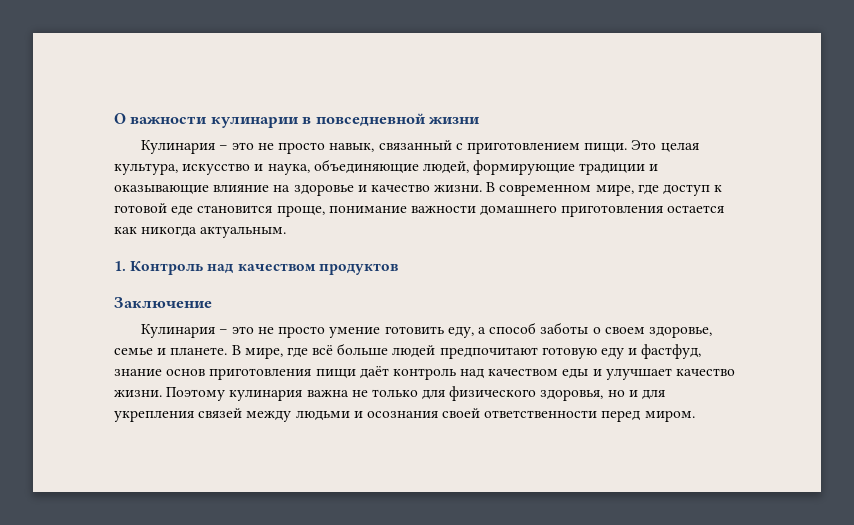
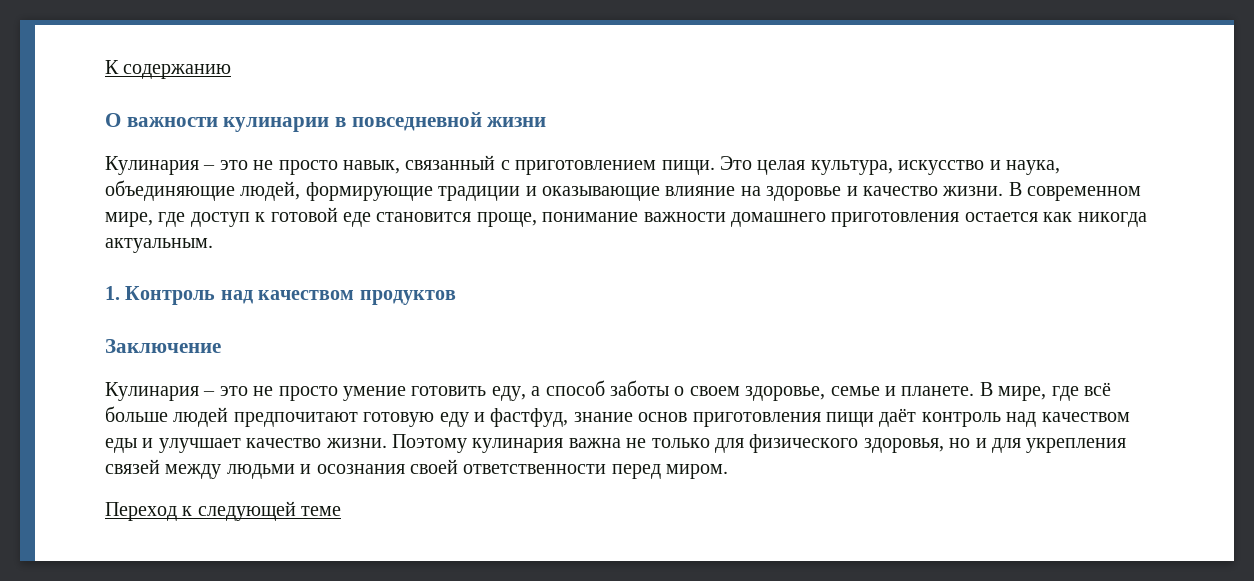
(114, 118) none -> [105,60,232,79] К содержанию //
(695, 416) none -> [105,501,342,521] // Переход к следующей теме

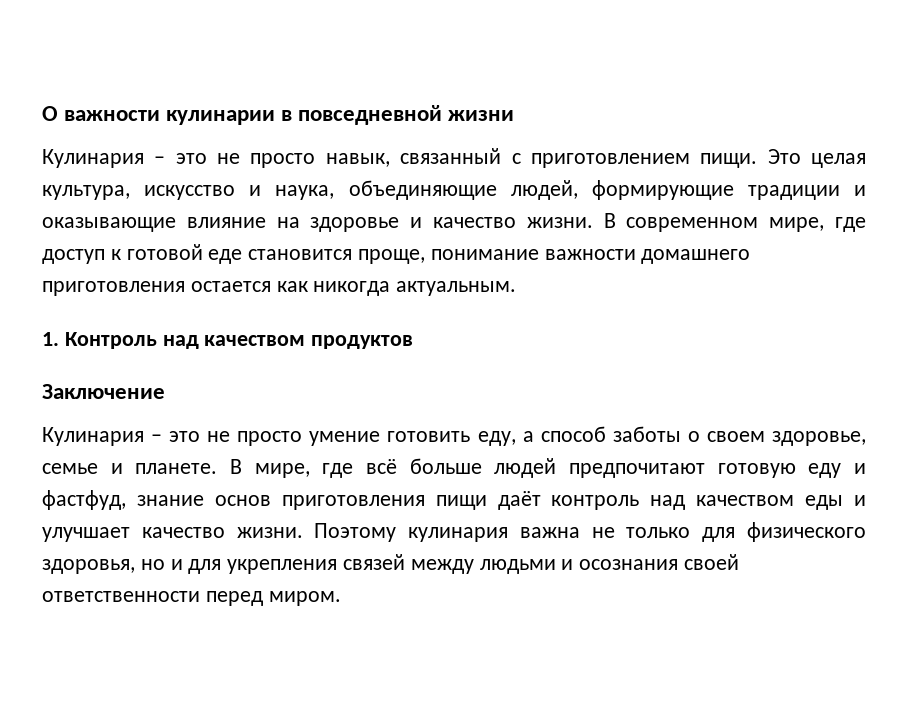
[105,60,232,79] К содержанию // -> (42, 113) none
[105,501,342,521] // Переход к следующей теме -> (341, 598) none

